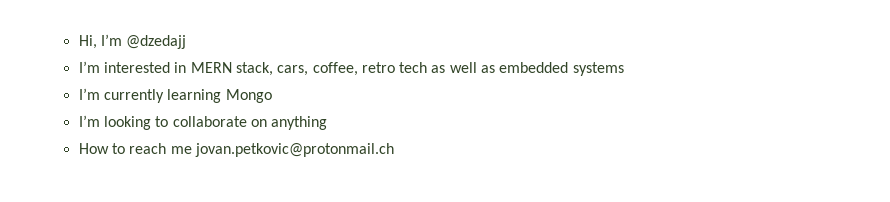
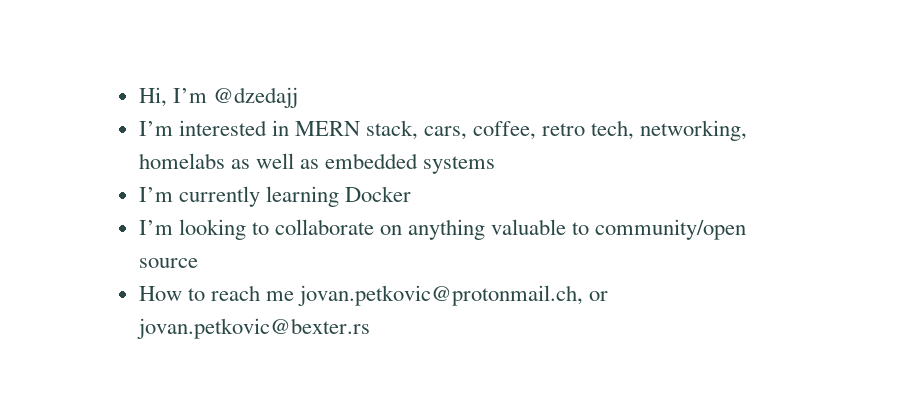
[399,62,428,73] tech -> [591,120,748,141] [138,153,225,169] tech, networking, homelabs
[225,89,272,103] Mongo -> [344,186,411,202] Docker
(328, 123) none -> [491,219,747,240] [138,258,198,268] valuable to community/open source
[194,143,394,157] jovan.petkovic@protonmail.ch -> [298,285,609,306] [136,318,370,339] jovan.petkovic@protonmail.ch, or jovan.petkovic@bexter.rs

